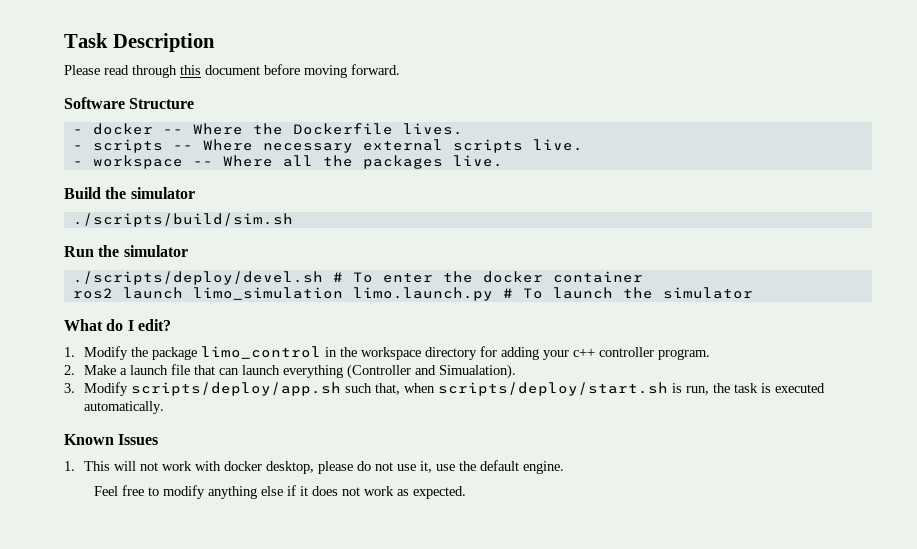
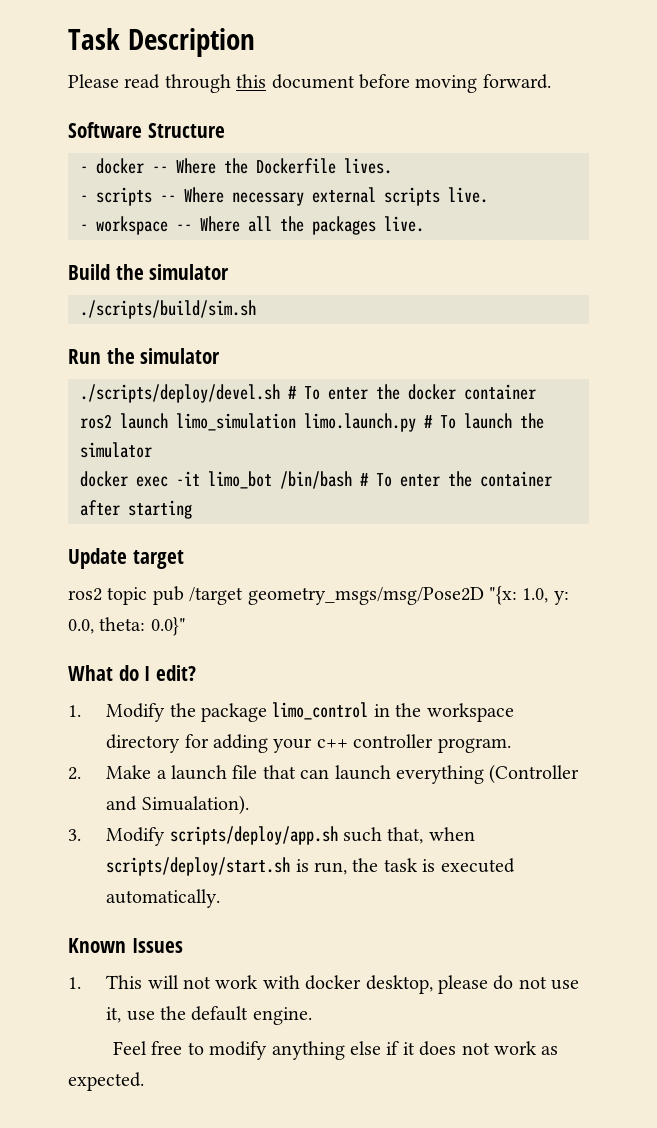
(753, 293) none -> [80,471,552,489] [80,500,192,519] [68,548,184,569] [68,586,569,605] [68,617,186,636] // docker exec -it limo_bot /bin/bash # To enter the container after starting // Update target // ros2 topic pub /target geometry_msgs/msg/Pose2D "{x: 1.0, y: 0.0, theta: 0.0}"

